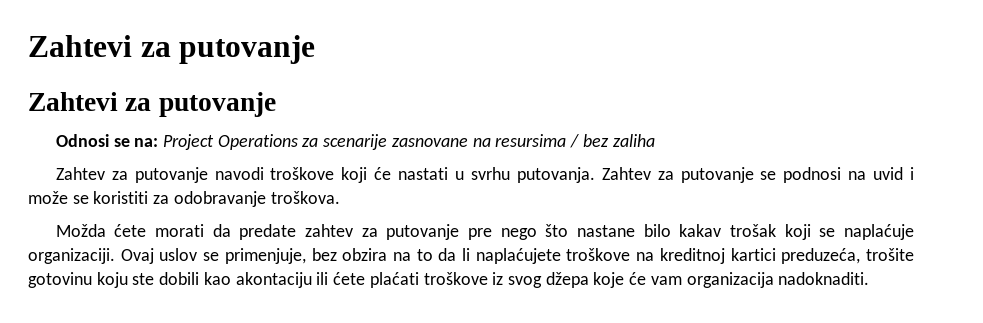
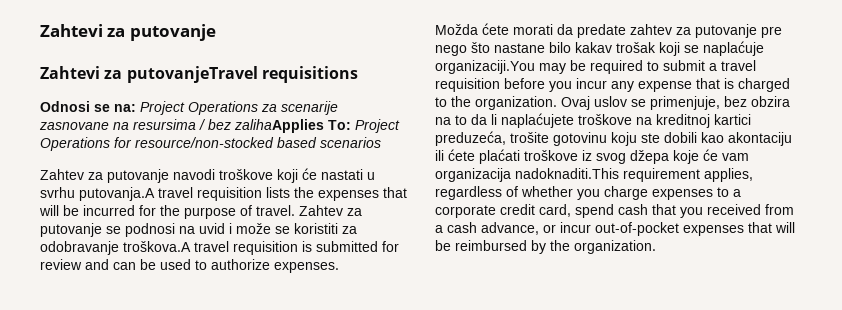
[158,92,276,117] putovanje -> [126,66,358,83] putovanjeTravel requisitions
[612,134,655,147] zaliha -> [234,119,400,133] [40,137,381,151] zalihaApplies To: Project Operations for resource/non-stocked based scenarios
[516,167,595,183] putovanja. -> [79,187,407,201] [39,205,295,219] putovanja.A travel requisition lists the expenses that will be incurred for the purpose of travel.
[270,191,340,204] troškova. -> [123,241,399,255] [40,259,339,273] troškova.A travel requisition is submitted for review and can be used to authorize expenses.
[28,248,115,264] organizaciji. -> [435,60,756,74] [435,78,790,92] [435,96,557,110] organizaciji.You may be required to submit a travel requisition before you incur any expense that is charged to the organization.
[778,272,870,285] nadoknaditi. -> [515,168,753,182] [435,186,741,200] [435,204,794,218] [435,222,795,236] [435,240,656,254] nadoknaditi.This requirement applies, regardless of whether you charge expenses to a corporate credit card, spend cash that you received from a cash advance, or incur out-of-pocket expenses that will be reimbursed by the organization.

